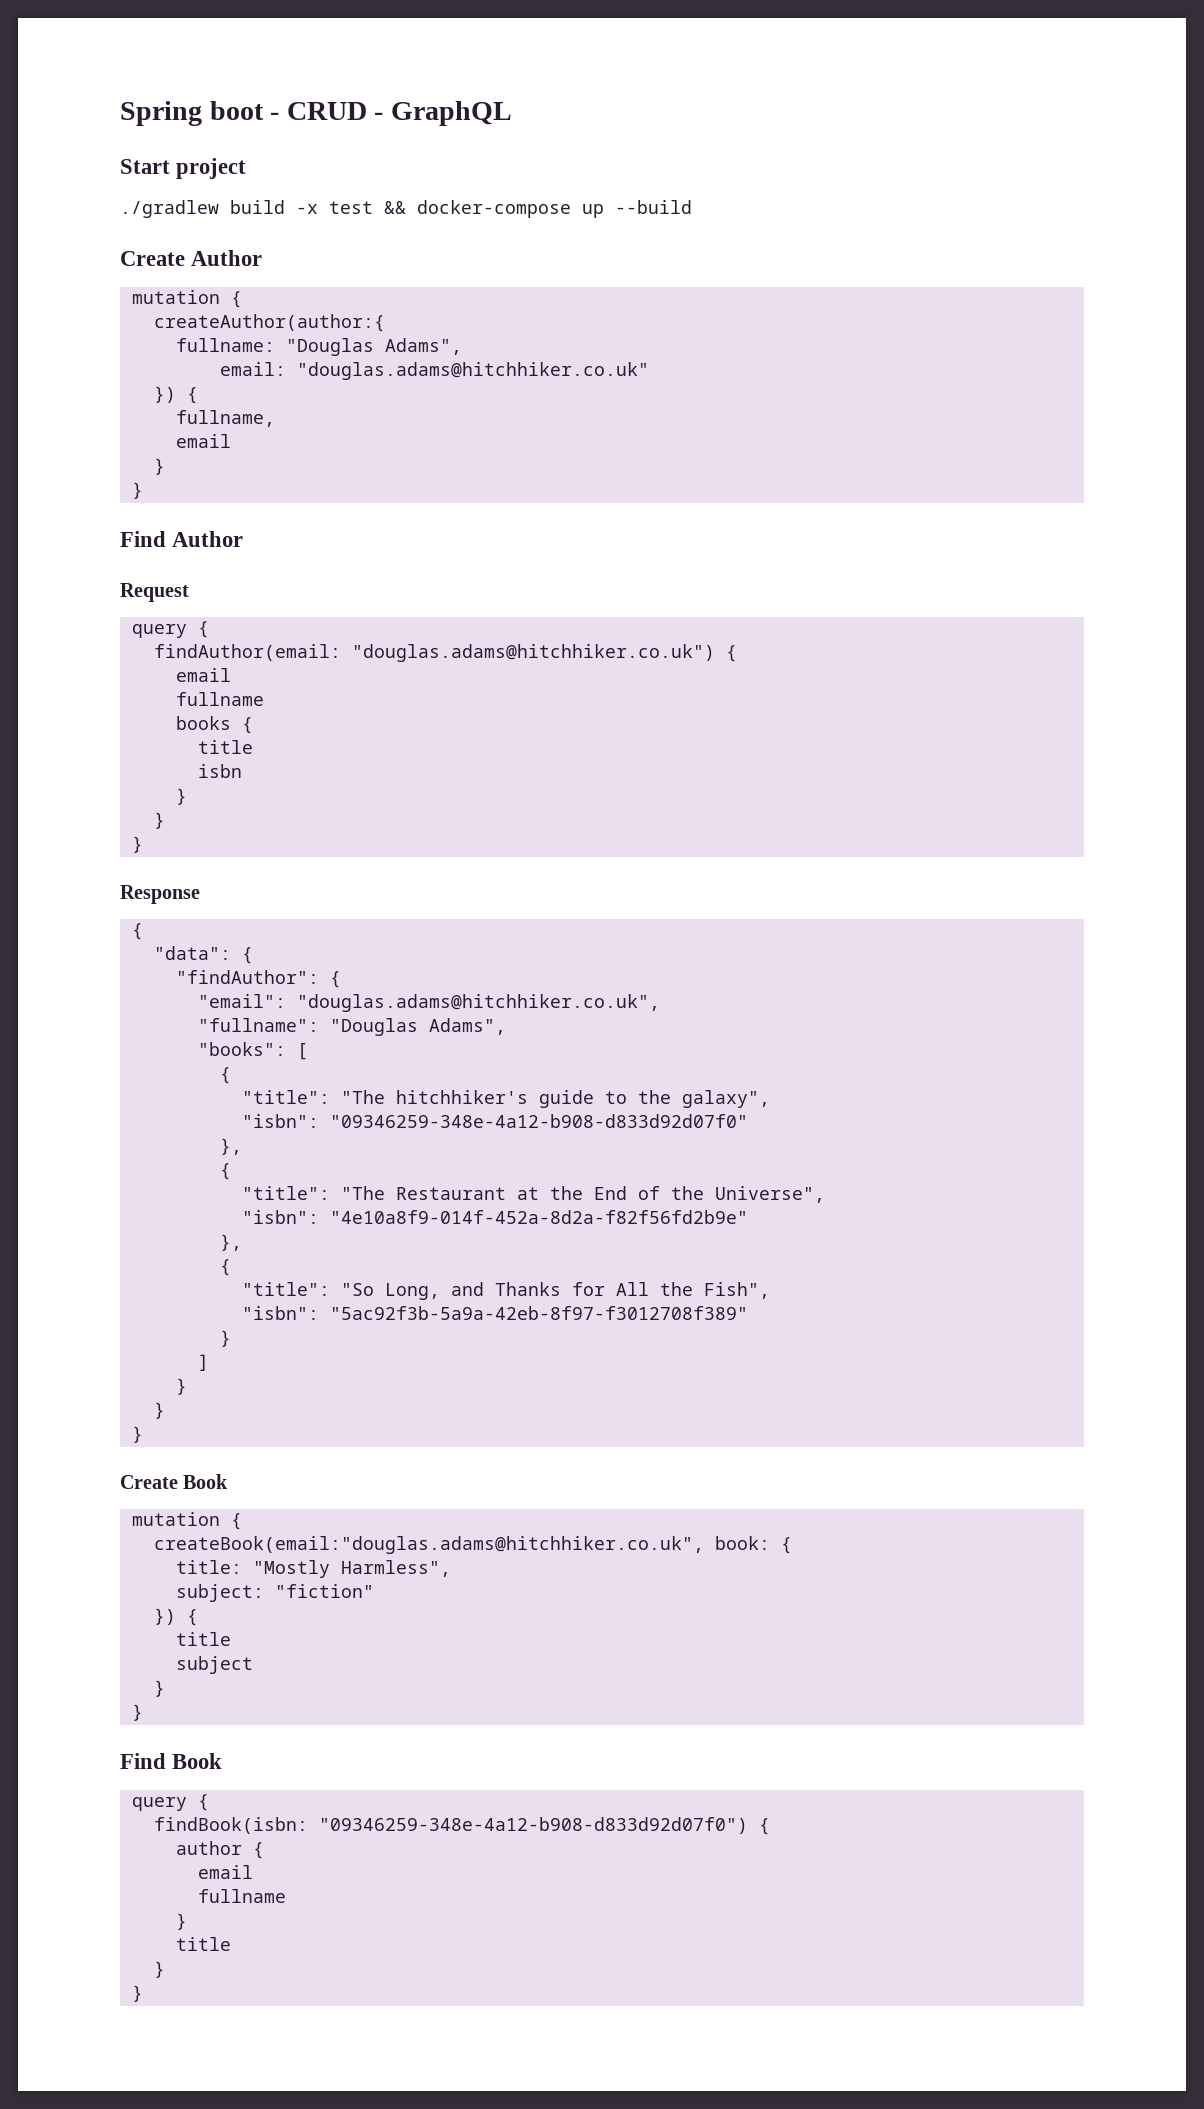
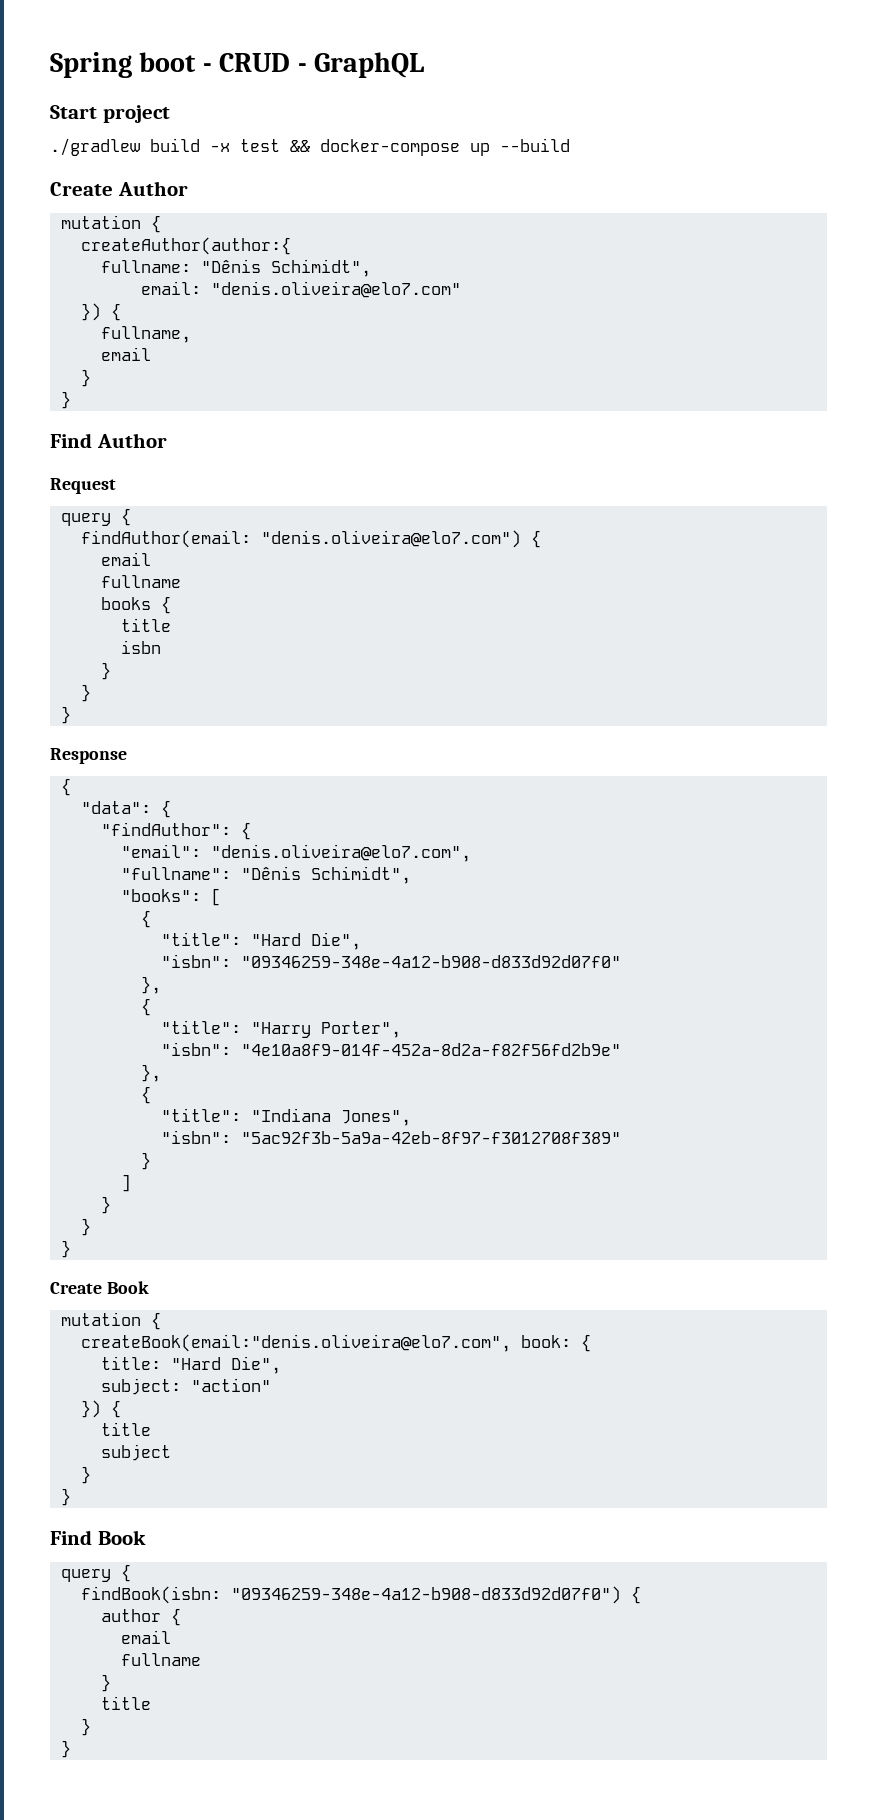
[286,338,462,356] "Douglas Adams", -> [200,259,371,277] "Dênis Schimidt",
[297,362,649,380] "douglas.adams@hitchhiker.co.uk" -> [210,281,461,298] "denis.oliveira@elo7.com"
[352,644,715,662] "douglas.adams@hitchhiker.co.uk") -> [260,530,521,548] "denis.oliveira@elo7.com")
[297,994,660,1012] "douglas.adams@hitchhiker.co.uk", -> [210,844,471,862] "denis.oliveira@elo7.com",
[330,1018,506,1036] "Douglas Adams", -> [240,866,411,884] "Dênis Schimidt",
[341,1090,770,1108] "The hitchhiker's guide to the galaxy", -> [250,932,361,950] "Hard Die",
[341,1186,825,1203] "The Restaurant at the End of the Universe", -> [250,1021,401,1038] "Harry Porter",
[341,1282,770,1300] "So Long, and Thanks for All the Fish", -> [250,1108,411,1126] "Indiana Jones",
[154,1536,704,1554] createBook(email:"douglas.adams@hitchhiker.co.uk", -> [80,1334,511,1352] createBook(email:"denis.oliveira@elo7.com",
[253,1560,451,1578] "Mostly Harmless", -> [170,1356,281,1374] "Hard Die",
[275,1584,374,1598] "fiction" -> [190,1378,271,1392] "action"

